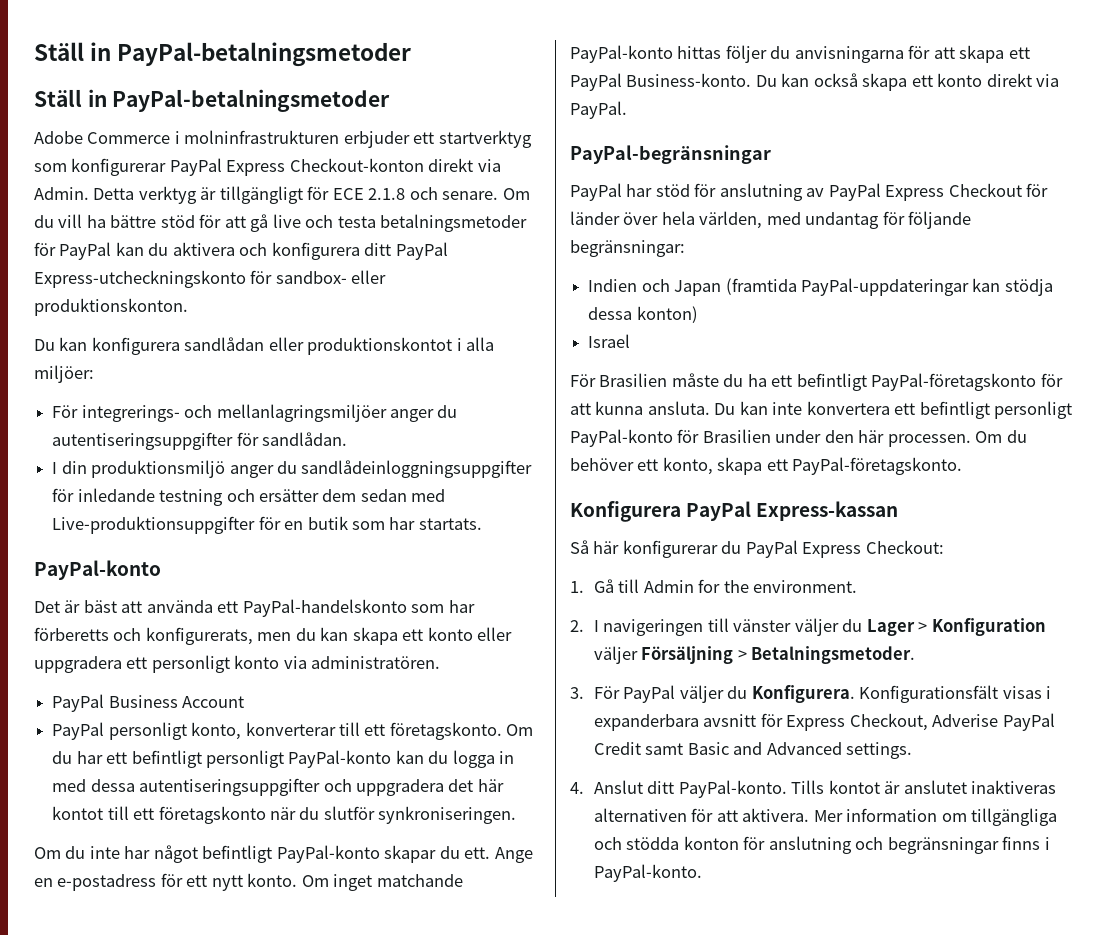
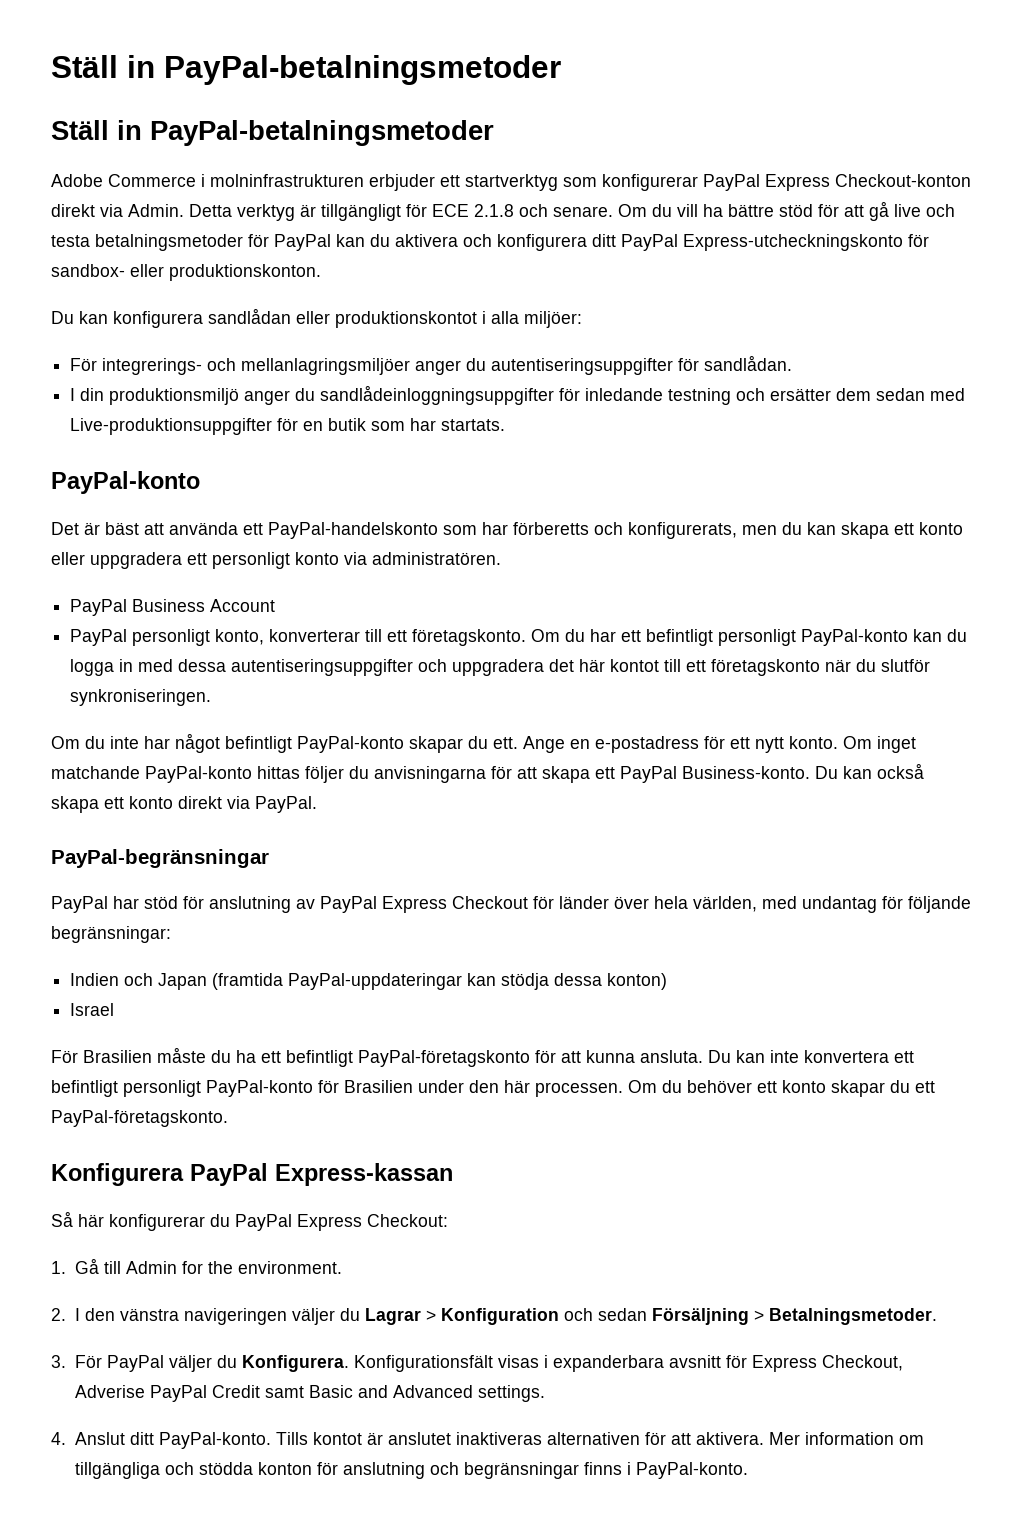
[662,457,763,475] konto, skapa -> [782,1080,910,1097] konto skapar du
[603,618,915,636] navigeringen till vänster väljer du Lager -> [84,1308,421,1325] den vänstra navigeringen väljer du Lagrar
[593,646,638,664] väljer -> [563,1308,647,1321] och sedan

